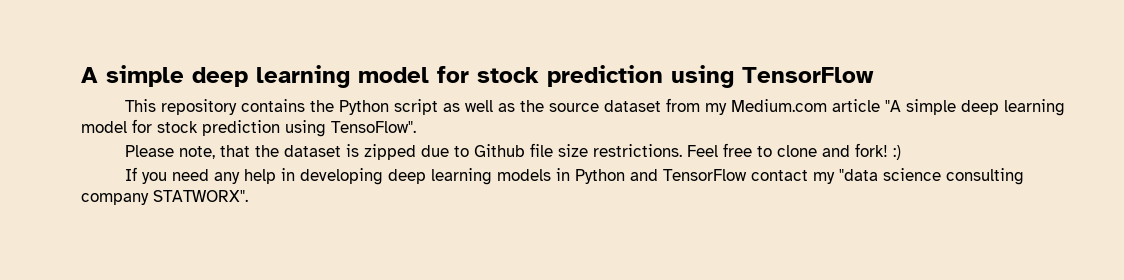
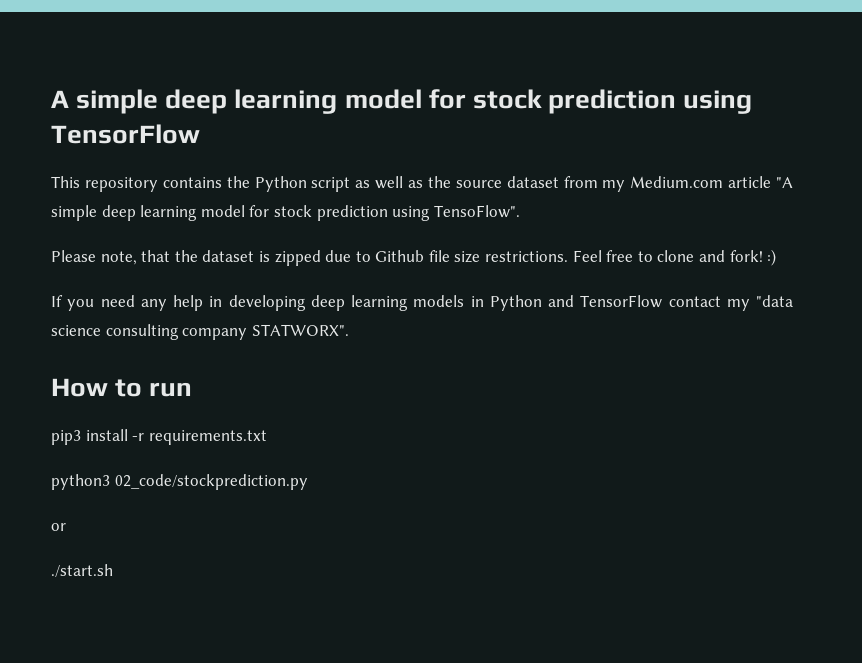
(248, 196) none -> [51,378,193,397] [51,429,267,445] [51,474,308,490] [51,523,66,531] [51,564,113,577] // How to run // pip3 install -r requirements.txt // python3 02_code/stockprediction.py // or // ./start.sh

